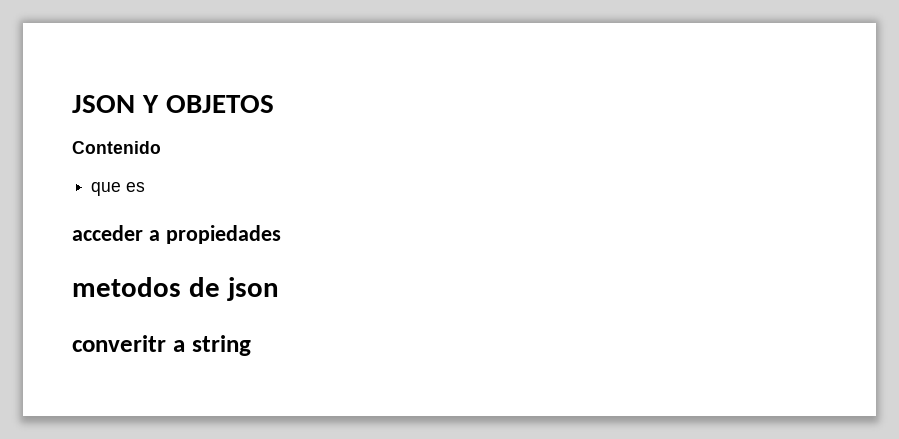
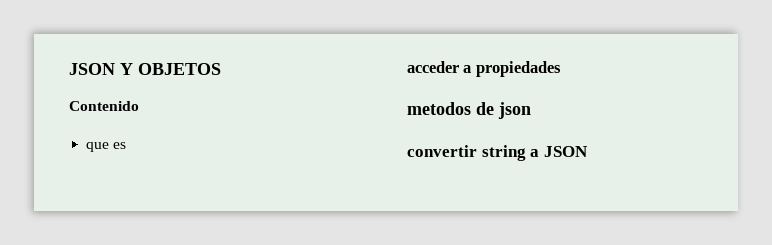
[72,335,251,356] converitr a string -> [407,145,588,161] convertir string a JSON

